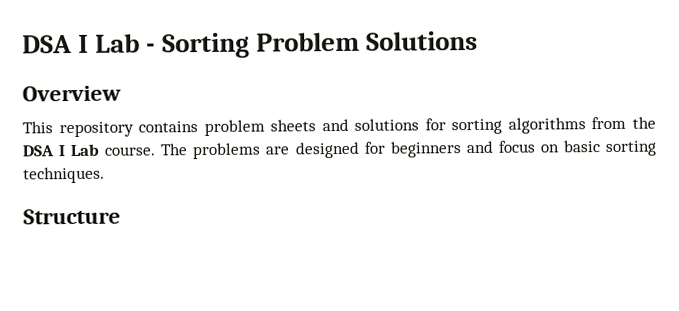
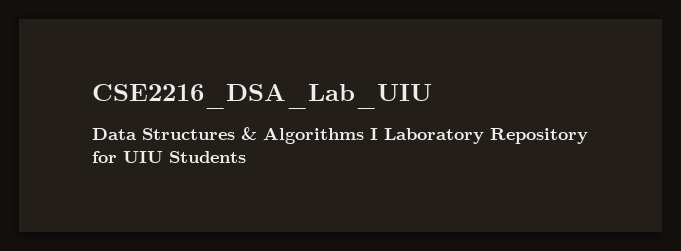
[22,30,478,59] [22,85,121,102] [22,116,656,138] [22,140,657,160] [23,166,105,184] [23,208,121,225] DSA I Lab - Sorting Problem Solutions // Overview // This repository contains problem sheets and solutions for sorting algorithms from the DSA I Lab course. The problems are designed for beginners and focus on basic sorting techniques. // Structure -> [92,84,432,109] [92,127,588,144] [92,151,246,163] CSE2216_DSA_Lab_UIU // Data Structures & Algorithms I Laboratory Repository for UIU Students

